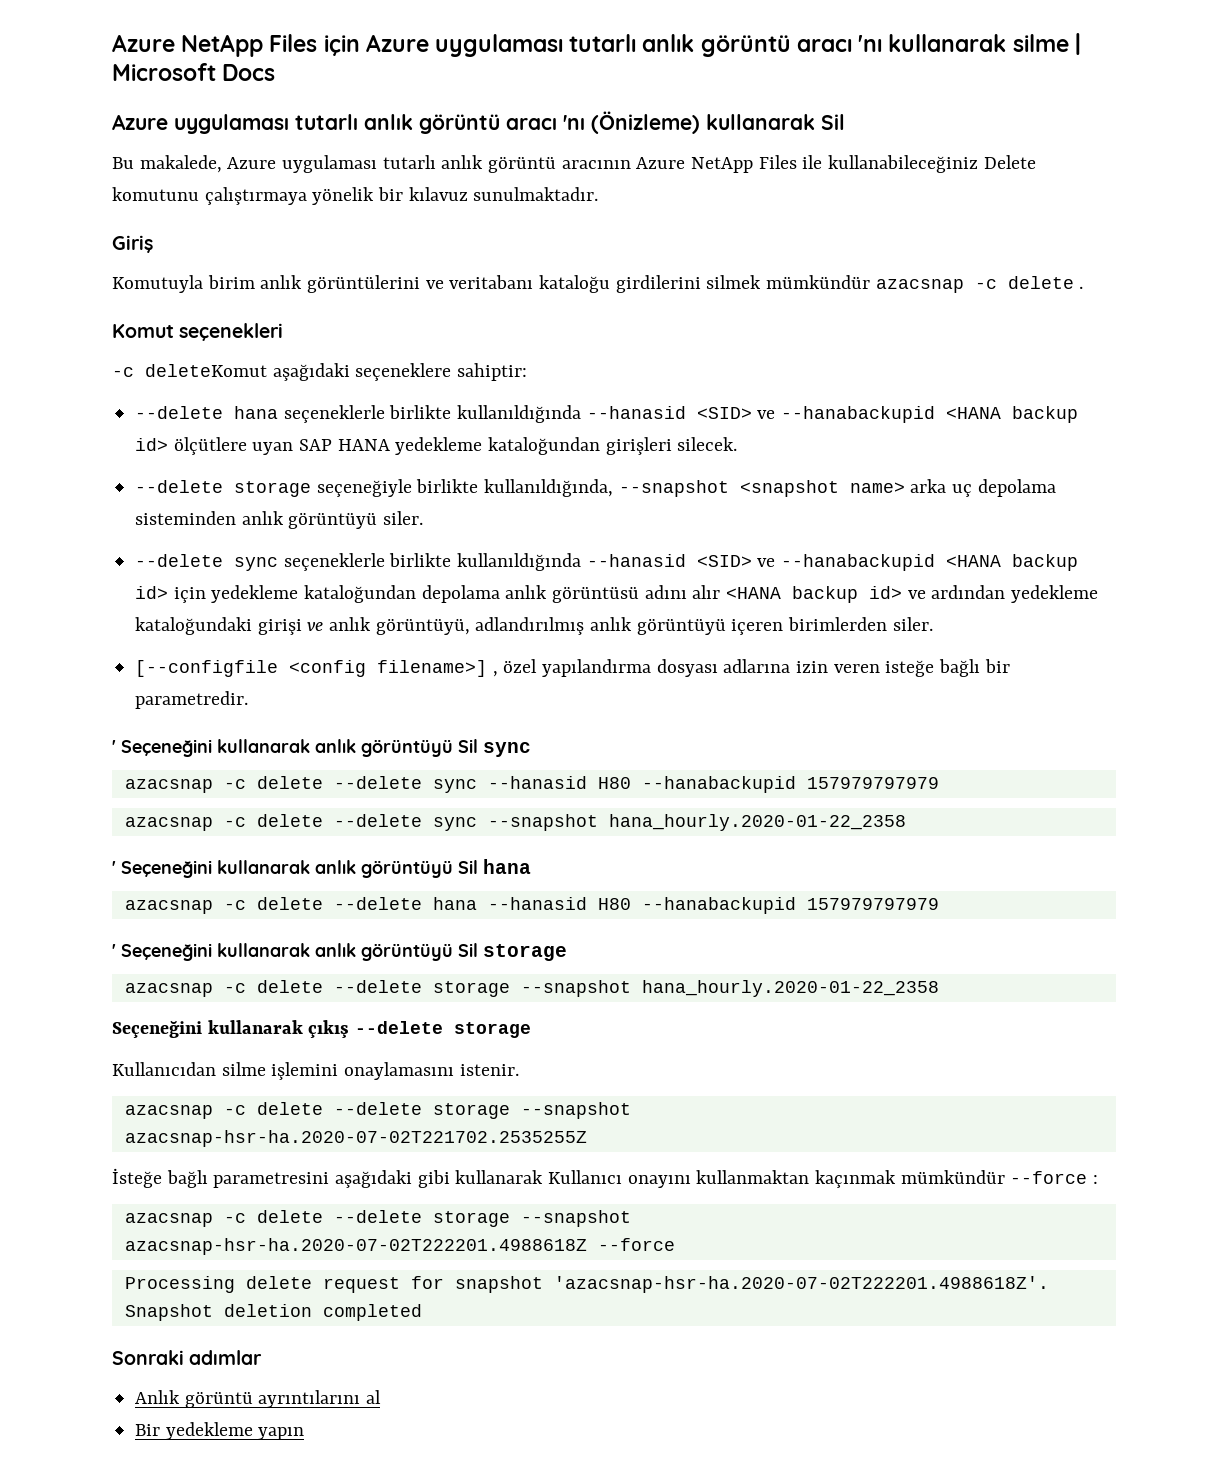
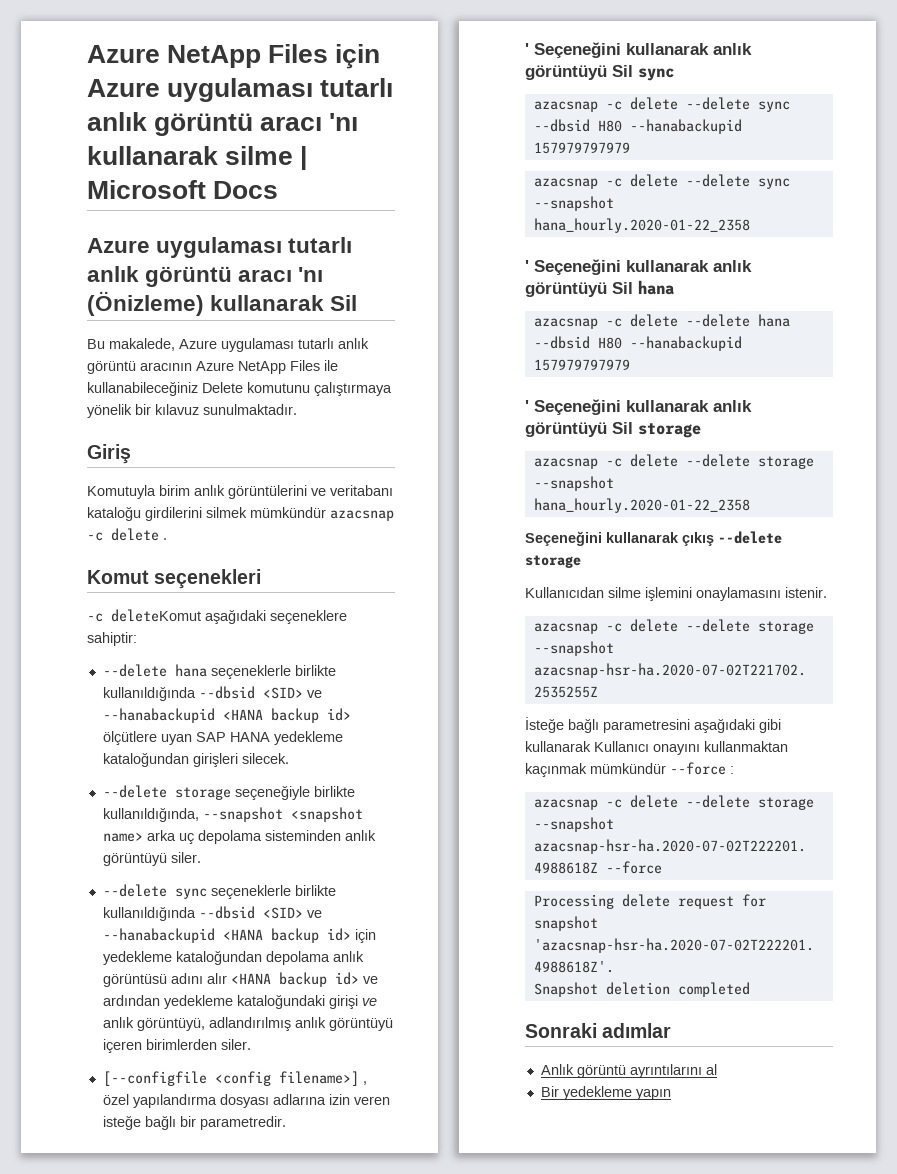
[586,406,686,419] --hanasid -> [198,686,255,699] --dbsid
[586,554,686,567] --hanasid -> [198,906,255,919] --dbsid
[487,776,587,789] --hanasid -> [533,119,590,132] --dbsid
[487,897,587,910] --hanasid -> [533,336,590,349] --dbsid

